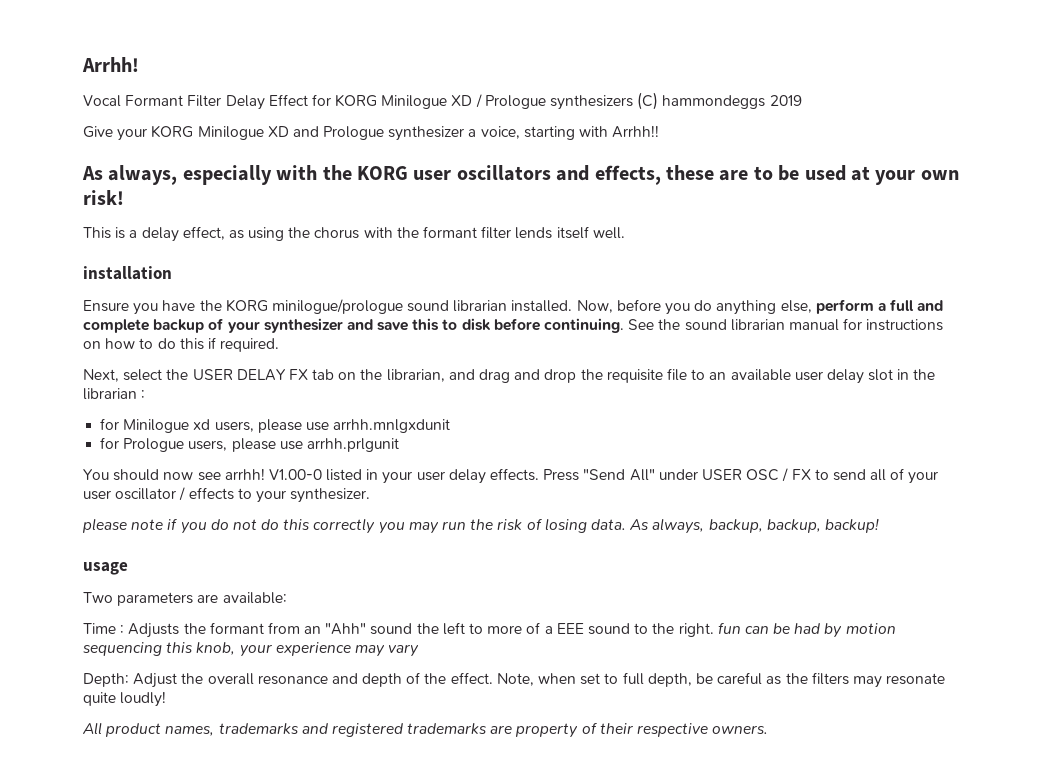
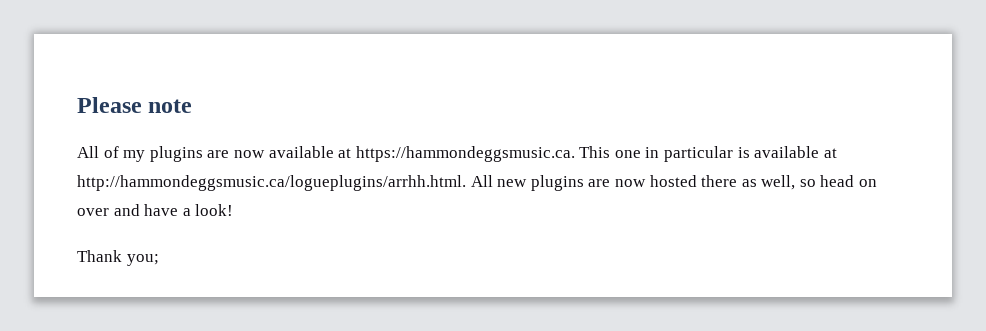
[82,57,139,72] [83,92,802,110] [83,125,660,141] [82,165,959,185] [83,190,124,205] [83,226,625,242] [83,266,172,280] [83,299,944,315] [83,318,944,333] [83,337,280,352] [83,368,936,384] [83,388,146,400] [100,418,451,433] [100,437,399,452] [83,468,939,484] [83,487,371,503] [82,518,879,534] [83,562,128,575] [83,592,287,606] [83,622,896,638] [83,642,420,657] [83,672,946,688] [83,691,167,707] [82,722,769,738] Arrhh! // Vocal Formant Filter Delay Effect for KORG Minilogue XD / Prologue synthesizers (C) hammondeggs 2019 // Give your KORG Minilogue XD and Prologue synthesizer a voice, starting with Arrhh!! // As always, especially with the KORG user oscillators and effects, these are to be used at your own risk! // This is a delay effect, as using the chorus with the formant filter lends itself well. // installation // Ensure you have the KORG minilogue/prologue sound librarian installed. Now, before you do anything else, perform a full and complete backup of your synthesizer and save this to disk before continuing. See the sound librarian manual for instructions on how to do this if required. // Next, select the USER DELAY FX tab on the librarian, and drag and drop the requisite file to an available user delay slot in the librarian : // for Minilogue xd users, please use arrhh.mnlgxdunit // for Prologue users, please use arrhh.prlgunit // You should now see arrhh! V1.00-0 listed in your user delay effects. Press "Send All" under USER OSC / FX to send all of your user oscillator / effects to your synthesizer. // please note if you do not do this correctly you may run the risk of losing data. As always, backup, backup, backup! // usage // Two parameters are available: // Time : Adjusts the formant from an "Ahh" sound the left to more of a EEE sound to the right. fun can be had by motion sequencing this knob, your experience may vary // Depth: Adjust the overall resonance and depth of the effect. Note, when set to full depth, be careful as the filters may resonate quite loudly! // All product names, trademarks and registered trademarks are property of their respective owners. -> [77,97,193,113] [77,146,837,162] [77,175,878,191] [77,204,234,216] [77,250,159,266] Please note // All of my plugins are now available at https://hammondeggsmusic.ca. This one in particular is available at http://hammondeggsmusic.ca/logueplugins/arrhh.html. All new plugins are now hosted there as well, so head on over and have a look! // Thank you;

